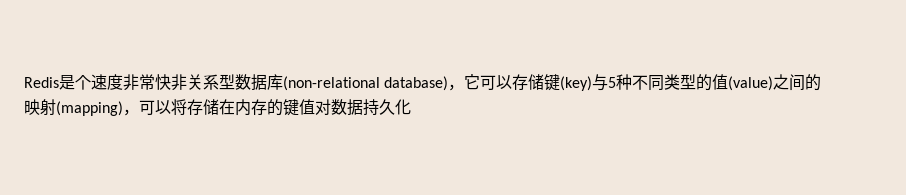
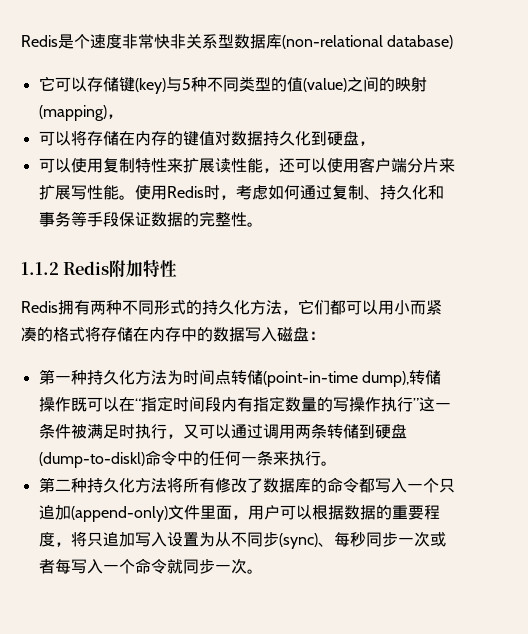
[448,84,465,91] ， -> (454, 42) //
(139, 112) none -> (123, 116) //
(411, 107) none -> [310,131,375,146] [38,157,455,173] [38,184,444,200] [38,211,263,227] [21,259,178,278] [21,299,442,315] [21,326,325,342] [38,369,441,387] [38,396,451,412] [38,423,407,439] [38,450,337,468] [38,477,455,493] [38,505,440,522] [38,531,446,549] [38,558,263,574] 到硬盘， // 可以使用复制特性来扩展读性能，还可以使用客户端分片来扩展写性能。使用Redis时，考虑如何通过复制、持久化和事务等手段保证数据的完整性。 // 1.1.2 Redis附加特性 // Redis拥有两种不同形式的持久化方法，它们都可以用小而紧凑的格式将存储在内存中的数据写入磁盘： // 第一种持久化方法为时间点转储(point-in-time dump),转储操作既可以在“指定时间段内有指定数量的写操作执行”这一条件被满足时执行，又可以通过调用两条转储到硬盘(dump-to-diskl)命令中的任何一条来执行。 // 第二种持久化方法将所有修改了数据库的命令都写入一个只追加(append-only)文件里面，用户可以根据数据的重要程度，将只追加写入设置为从不同步(sync)、每秒同步一次或者每写入一个命令就同步一次。

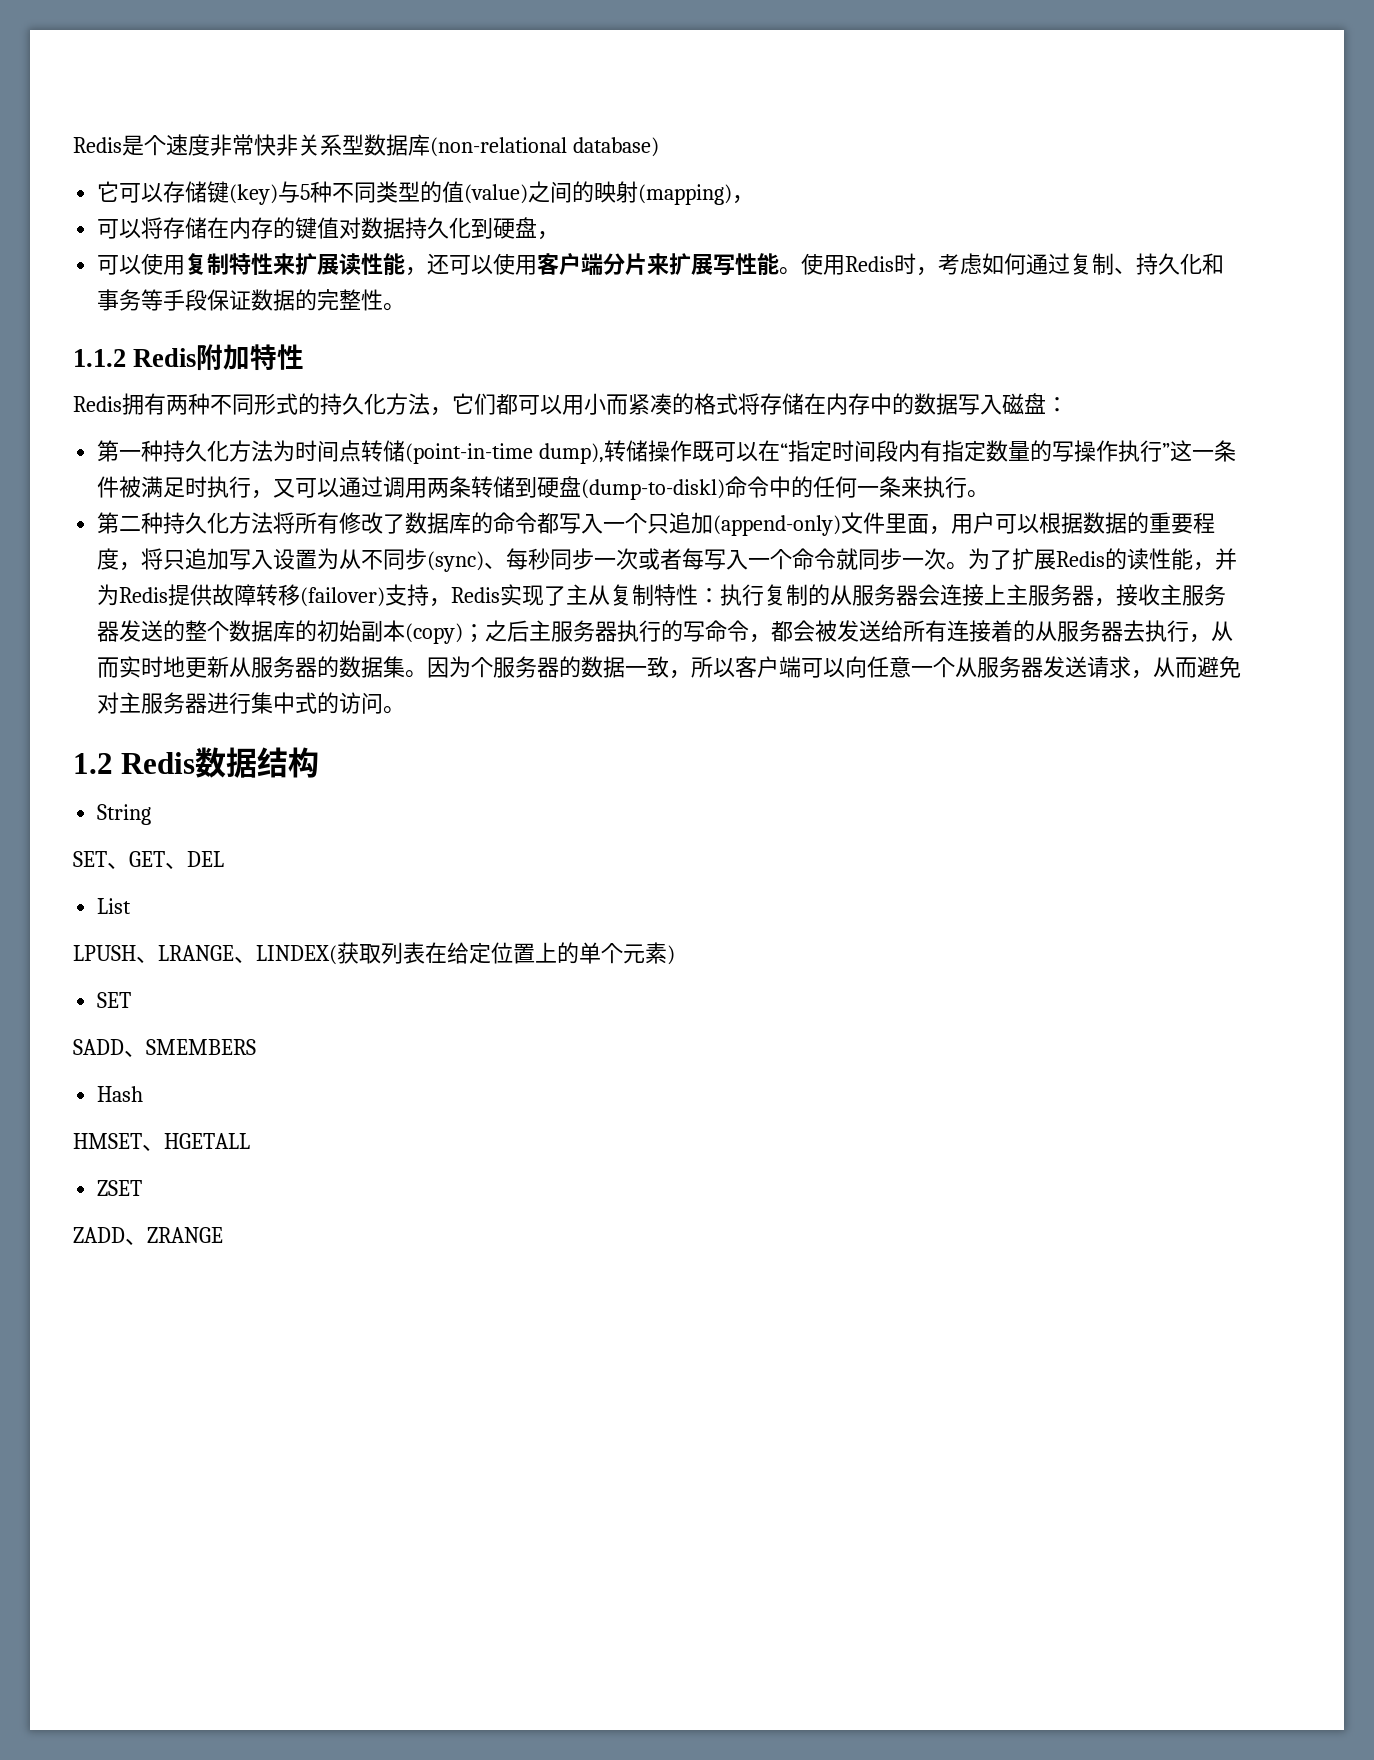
(263, 571) none -> [968,548,1238,571] [97,584,1227,607] [97,620,1234,644] [97,656,1242,679] [97,692,406,714] [73,747,320,778] [97,804,152,825] [73,851,224,869] [97,898,132,914] [73,942,675,965] [97,992,132,1008] [73,1039,256,1057] [97,1086,144,1102] [73,1133,250,1151] [97,1180,143,1196] [73,1227,223,1245] 为了扩展Redis的读性能，并为Redis提供故障转移(failover)支持，Redis实现了主从复制特性：执行复制的从服务器会连接上主服务器，接收主服务器发送的整个数据库的初始副本(copy)；之后主服务器执行的写命令，都会被发送给所有连接着的从服务器去执行，从而实时地更新从服务器的数据集。因为个服务器的数据一致，所以客户端可以向任意一个从服务器发送请求，从而避免对主服务器进行集中式的访问。 // 1.2 Redis数据结构 // String // SET、GET、DEL // List // LPUSH、LRANGE、LINDEX(获取列表在给定位置上的单个元素) // SET // SADD、SMEMBERS // Hash // HMSET、HGETALL // ZSET // ZADD、ZRANGE

